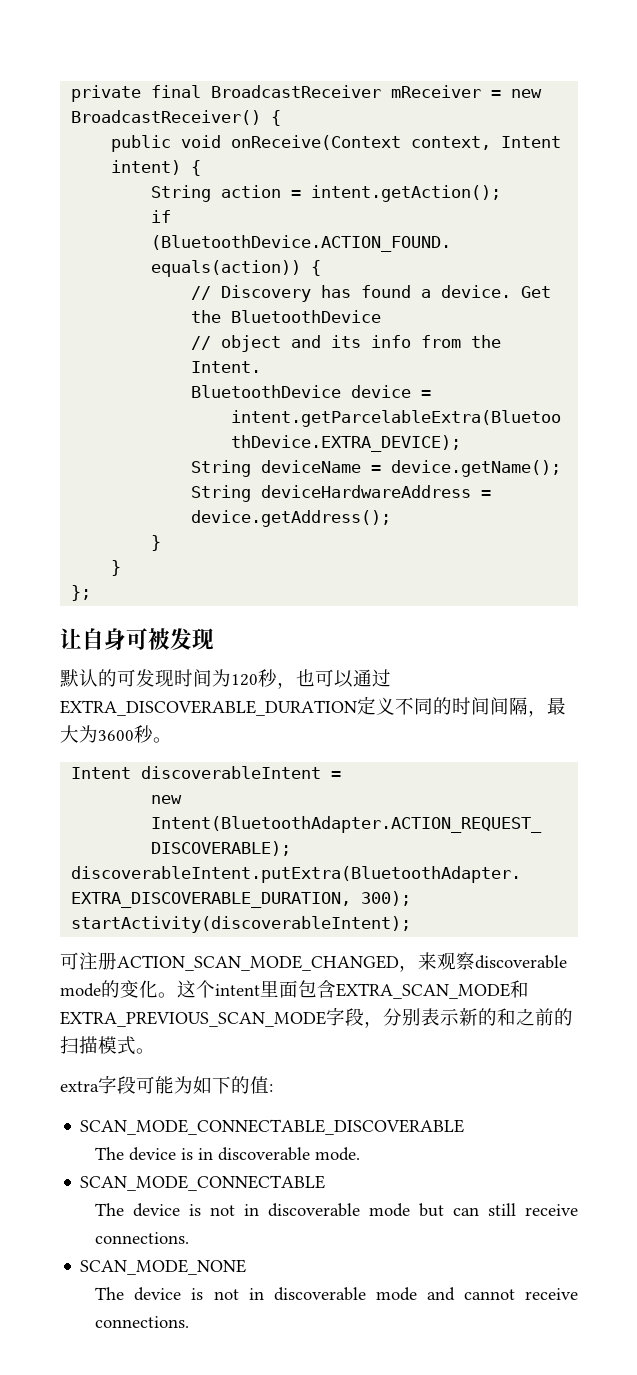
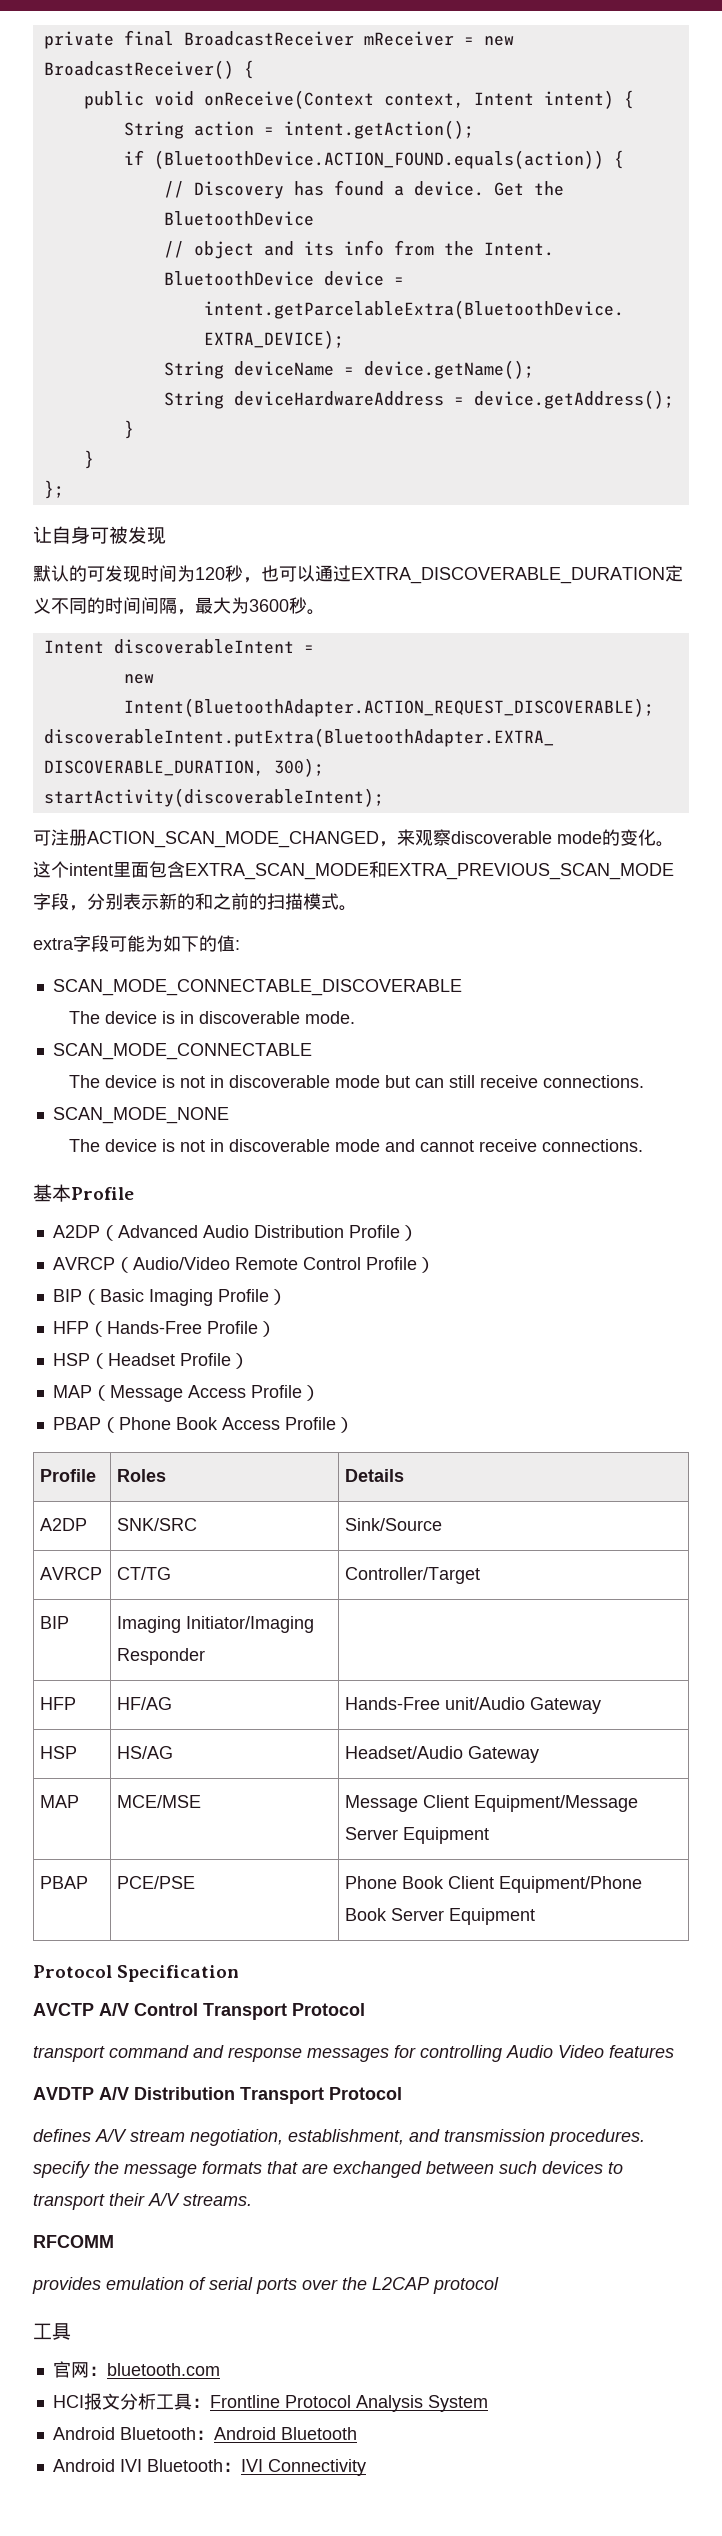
(190, 1322) none -> [33,1184,134,1202] [52,1225,418,1241] [52,1257,435,1273] [52,1289,287,1306] [52,1321,276,1337] [52,1353,249,1369] [52,1385,320,1402] [52,1417,354,1433] [40,1469,97,1482] [117,1469,167,1482] [345,1469,405,1482] [40,1518,88,1531] [117,1518,198,1531] [345,1518,443,1531] [40,1567,103,1580] [117,1567,172,1580] [345,1567,481,1584] [40,1616,70,1629] [117,1616,315,1633] [117,1648,206,1665] [40,1697,77,1710] [117,1697,173,1710] [345,1697,602,1714] [40,1746,78,1759] [117,1746,174,1759] [345,1746,540,1763] [40,1795,80,1808] [117,1795,202,1808] [345,1795,639,1812] [345,1827,490,1844] [40,1876,89,1889] [117,1876,196,1889] [345,1876,643,1893] [345,1908,536,1925] [33,1965,240,1982] [33,2003,365,2020] [33,2045,674,2062] [33,2087,402,2104] [33,2129,645,2146] [33,2161,623,2178] [33,2193,252,2210] [33,2235,114,2248] [32,2277,499,2294] [33,2323,71,2340] [52,2361,220,2378] [52,2393,488,2412] [52,2427,357,2440] [52,2459,366,2476] // 基本Profile // A2DP（Advanced Audio Distribution Profile） // AVRCP（Audio/Video Remote Control Profile） // BIP（Basic Imaging Profile） // HFP（Hands-Free Profile） // HSP（Headset Profile） // MAP（Message Access Profile） // PBAP（Phone Book Access Profile） // Profile | Roles | Details // A2DP | SNK/SRC | Sink/Source // AVRCP | CT/TG | Controller/Target // BIP | Imaging Initiator/Imaging Responder | // HFP | HF/AG | Hands-Free unit/Audio Gateway // HSP | HS/AG | Headset/Audio Gateway // MAP | MCE/MSE | Message Client Equipment/Message Server Equipment // PBAP | PCE/PSE | Phone Book Client Equipment/Phone Book Server Equipment // Protocol Specification // AVCTP A/V Control Transport Protocol // transport command and response messages for controlling Audio Video features // AVDTP A/V Distribution Transport Protocol // defines A/V stream negotiation, establishment, and transmission procedures. specify the message formats that are exchanged between such devices to transport their A/V streams. // RFCOMM // provides emulation of serial ports over the L2CAP protocol // 工具 // 官网：bluetooth.com // HCI报文分析工具：Frontline Protocol Analysis System // Android Bluetooth：Android Bluetooth // Android IVI Bluetooth：IVI Connectivity

